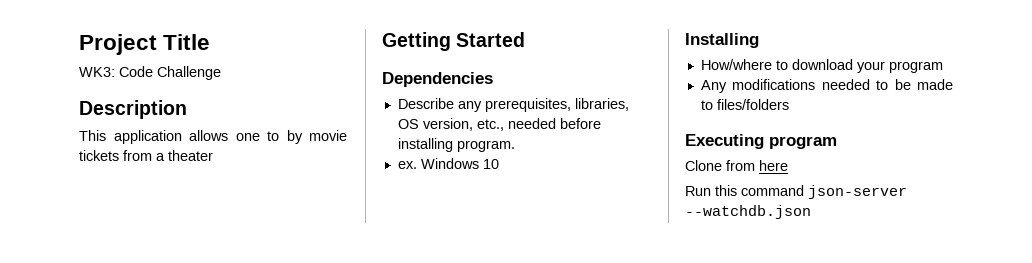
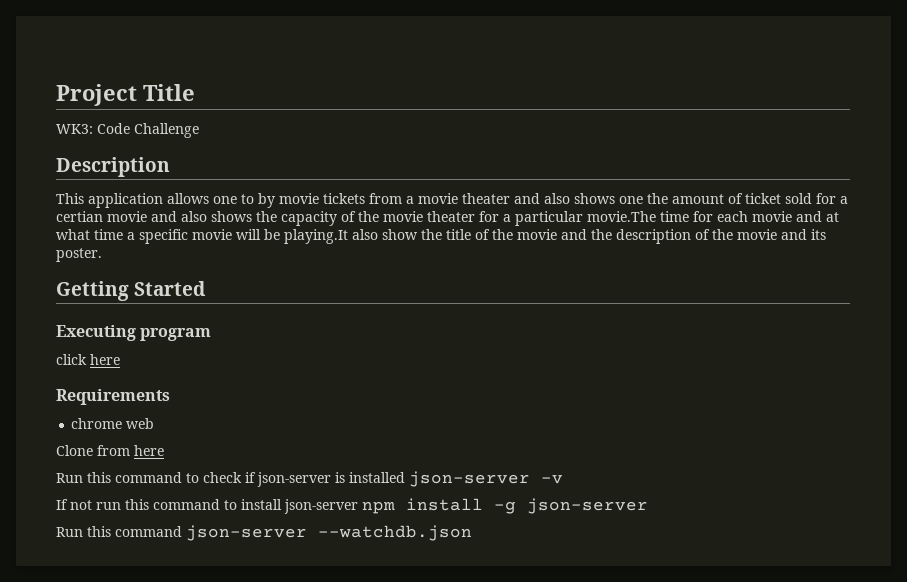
[168,150,213,161] [382,32,526,51] [382,72,493,87] [397,98,629,112] [397,118,601,131] [397,138,515,152] [397,158,499,169] [685,33,759,48] [700,59,943,73] [700,79,953,93] [700,99,789,110] [685,134,837,149] [685,160,788,171] theater // Getting Started // Dependencies // Describe any prerequisites, libraries, OS version, etc., needed before installing program. // ex. Windows 10 // Installing // How/where to download your program // Any modifications needed to be made to files/folders // Executing program // Clone from here -> [418,193,848,204] [56,211,839,226] [56,229,826,244] [56,248,102,262] [56,281,207,301] [56,325,212,341] [56,354,120,365] [56,389,170,405] [71,418,155,429] [56,445,164,456] [56,471,563,487] [56,498,648,514] movie theater and also shows one the amount of ticket sold for a certian movie and also shows the capacity of the movie theater for a particular movie.The time for each movie and at what time a specific movie will be playing.It also show the title of the movie and the description of the movie and its poster. // Getting Started // Executing program // click here // Requirements // chrome web // Clone from here // Run this command to check if json-server is installed json-server -v // If not run this command to install json-server npm install -g json-server

